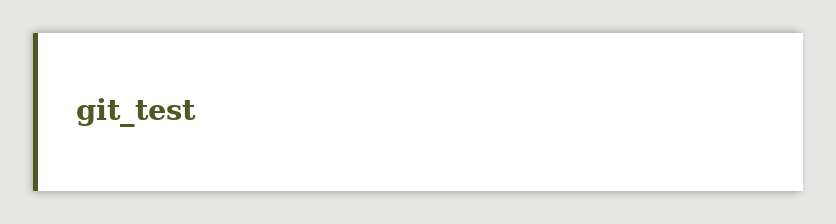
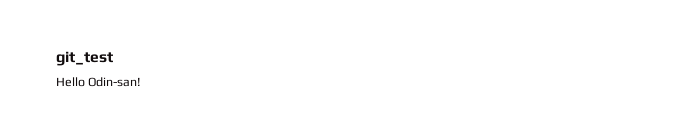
(196, 112) none -> [56,77,142,87] // Hello Odin-san!

